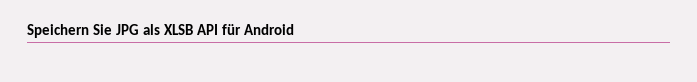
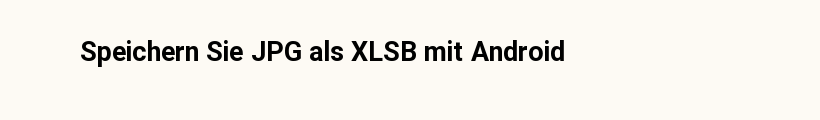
[197,24,242,35] API für -> [424,40,464,61] mit

